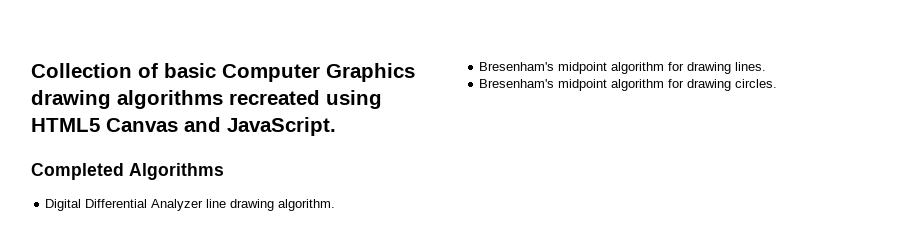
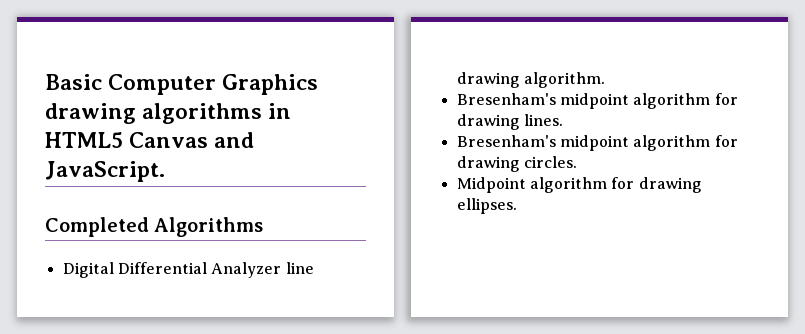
[31,63,216,78] Collection of basic -> [45,74,102,90] Basic
[229,90,382,109] recreated using -> [268,103,292,119] in
(778, 83) none -> [456,177,702,193] [456,198,517,214] // Midpoint algorithm for drawing ellipses.

